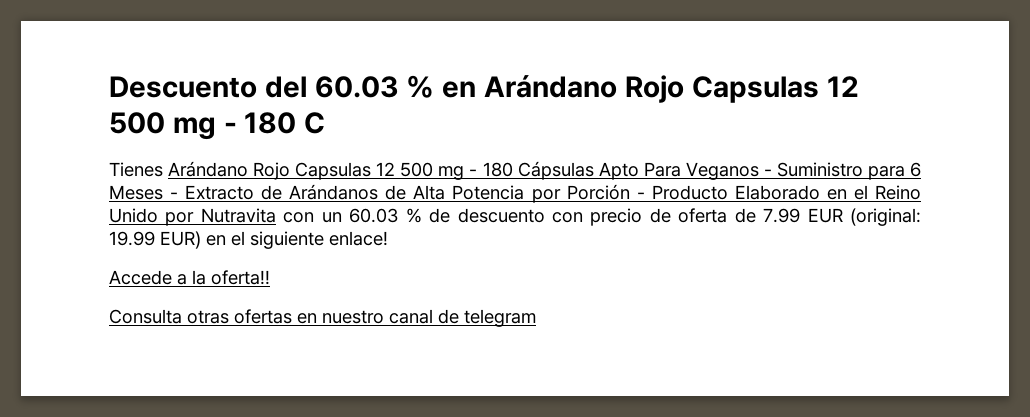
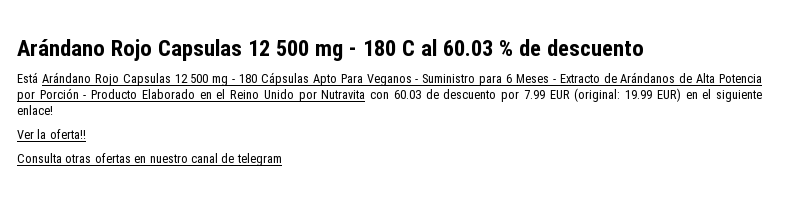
[109,75,477,98] Descuento del 60.03 % en -> (17, 47) none
[109,162,163,177] // Tienes -> [420,39,644,56] [17,72,38,83] al 60.03 % de descuento // Está
[321,208,756,226] un 60.03 % de descuento con precio de oferta de -> [393,89,520,102] 60.03 de descuento por
[109,270,187,285] Accede a -> [17,130,34,139] Ver

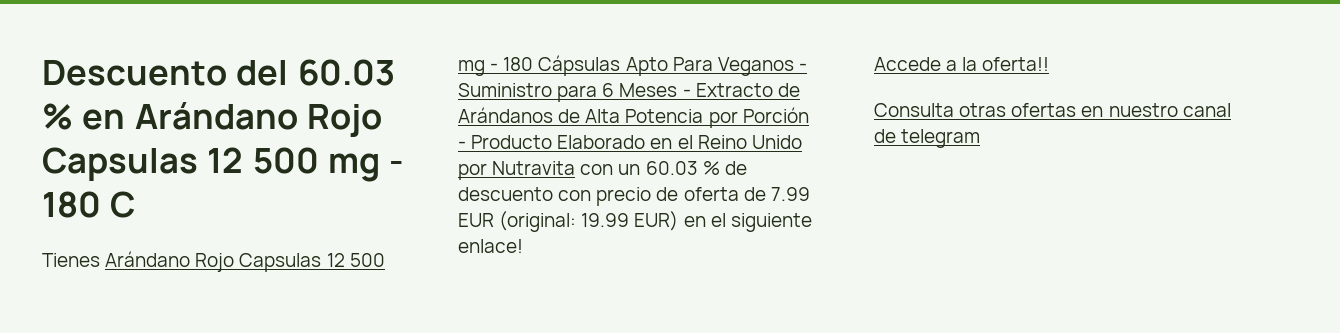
(17, 47) none -> [42,59,395,86] [42,103,126,130] Descuento del 60.03 % en
[420,39,644,56] [17,72,38,83] al 60.03 % de descuento // Está -> [42,253,100,267] // Tienes
[393,89,520,102] 60.03 de descuento por -> [618,161,747,175] [458,187,766,206] un 60.03 % de descuento con precio de oferta de
[17,130,34,139] Ver -> [874,57,958,71] Accede a

